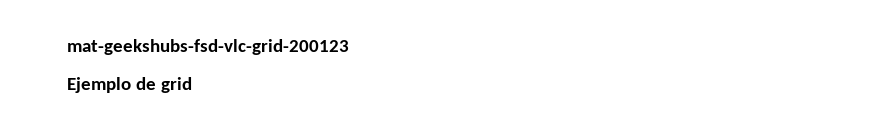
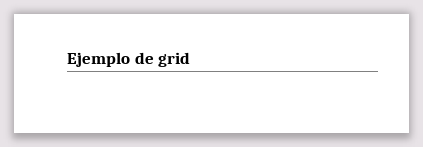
[67,39,349,55] mat-geekshubs-fsd-vlc-grid-200123 // -> (67, 59) none

